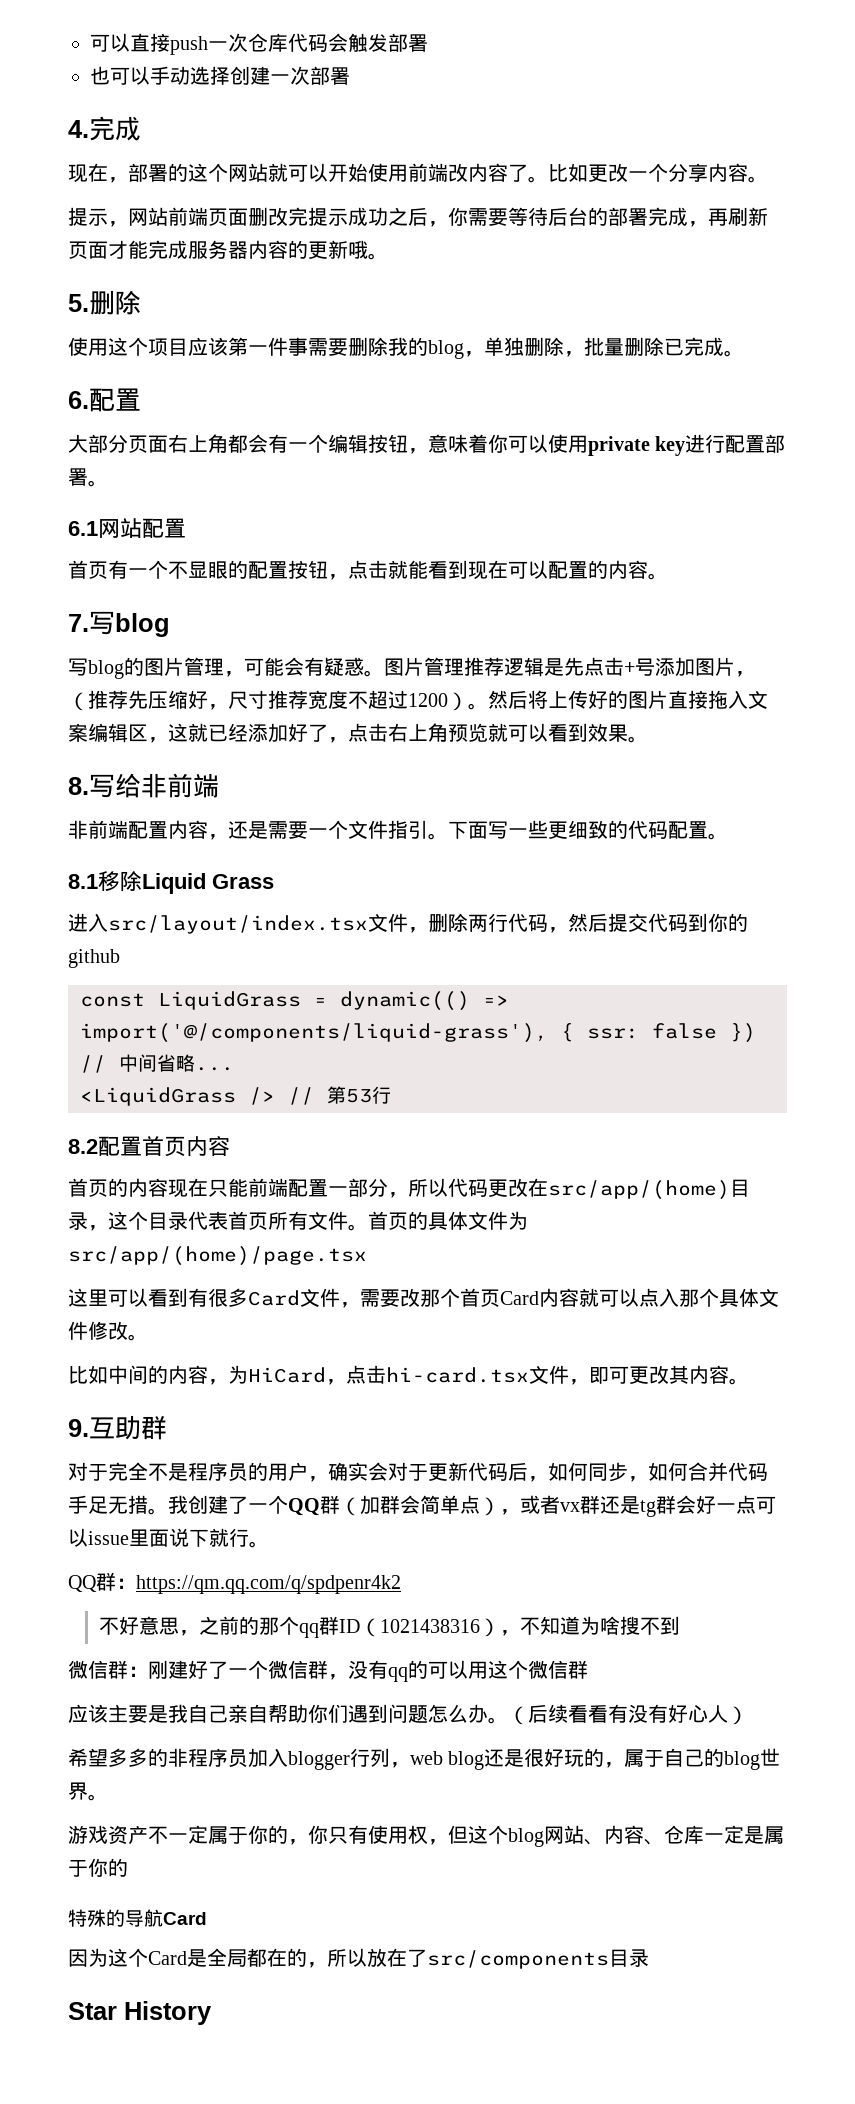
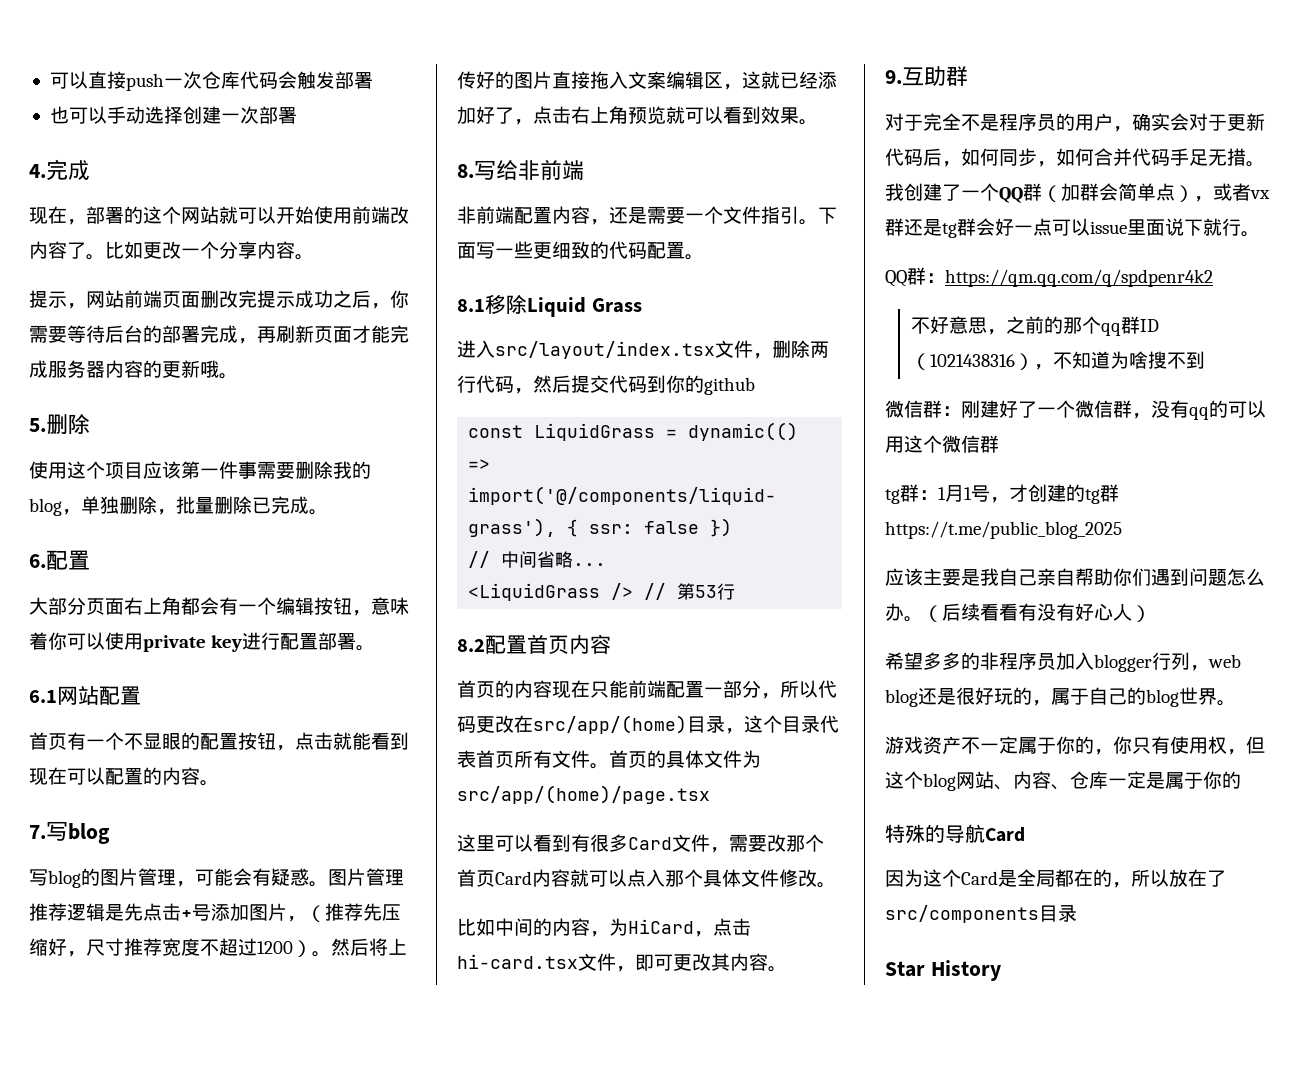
(588, 1669) none -> [885,484,1119,504] [885,521,1122,539] // tg群：1月1号，才创建的tg群https://t.me/public_blog_2025

